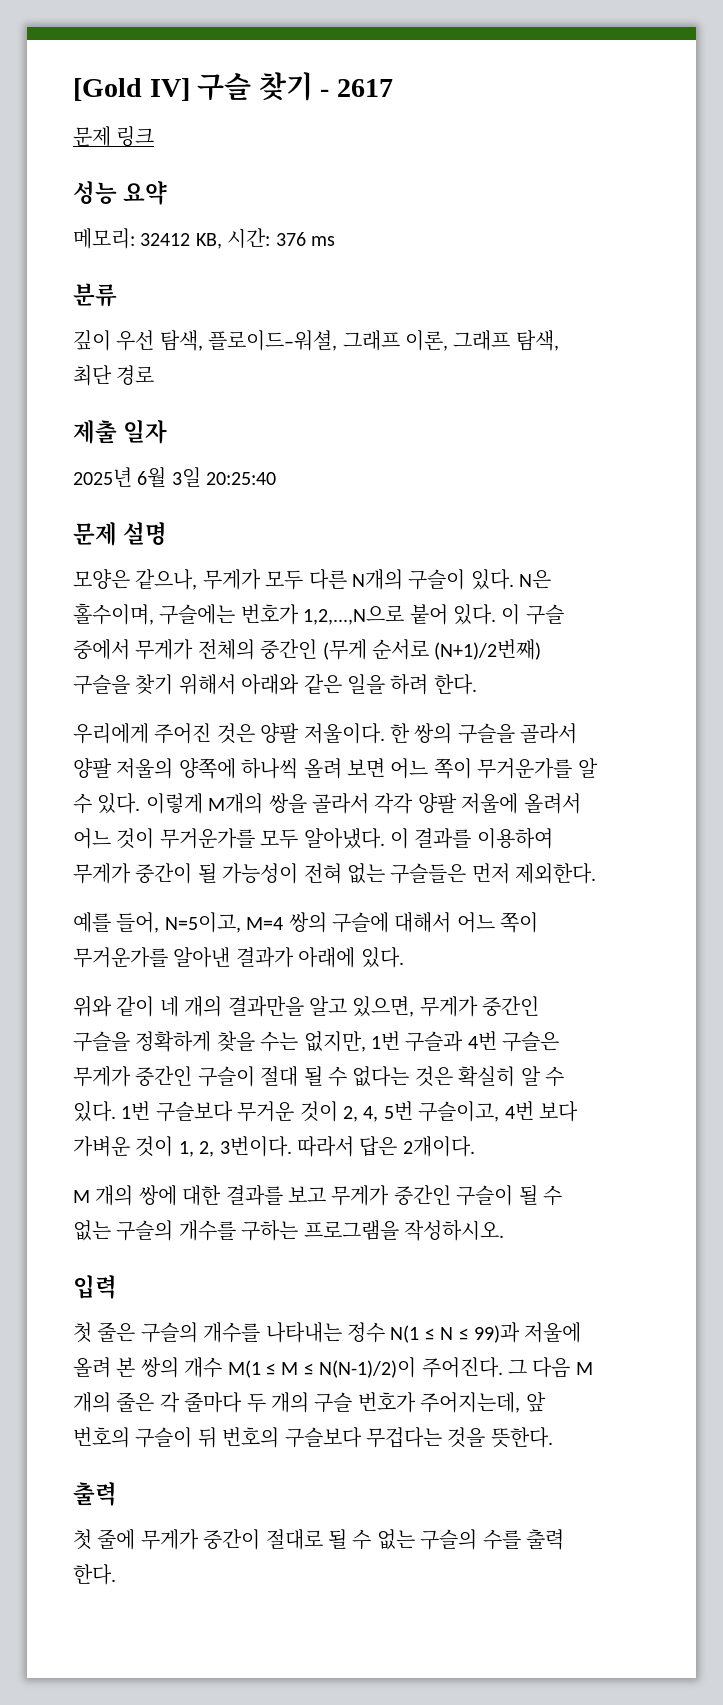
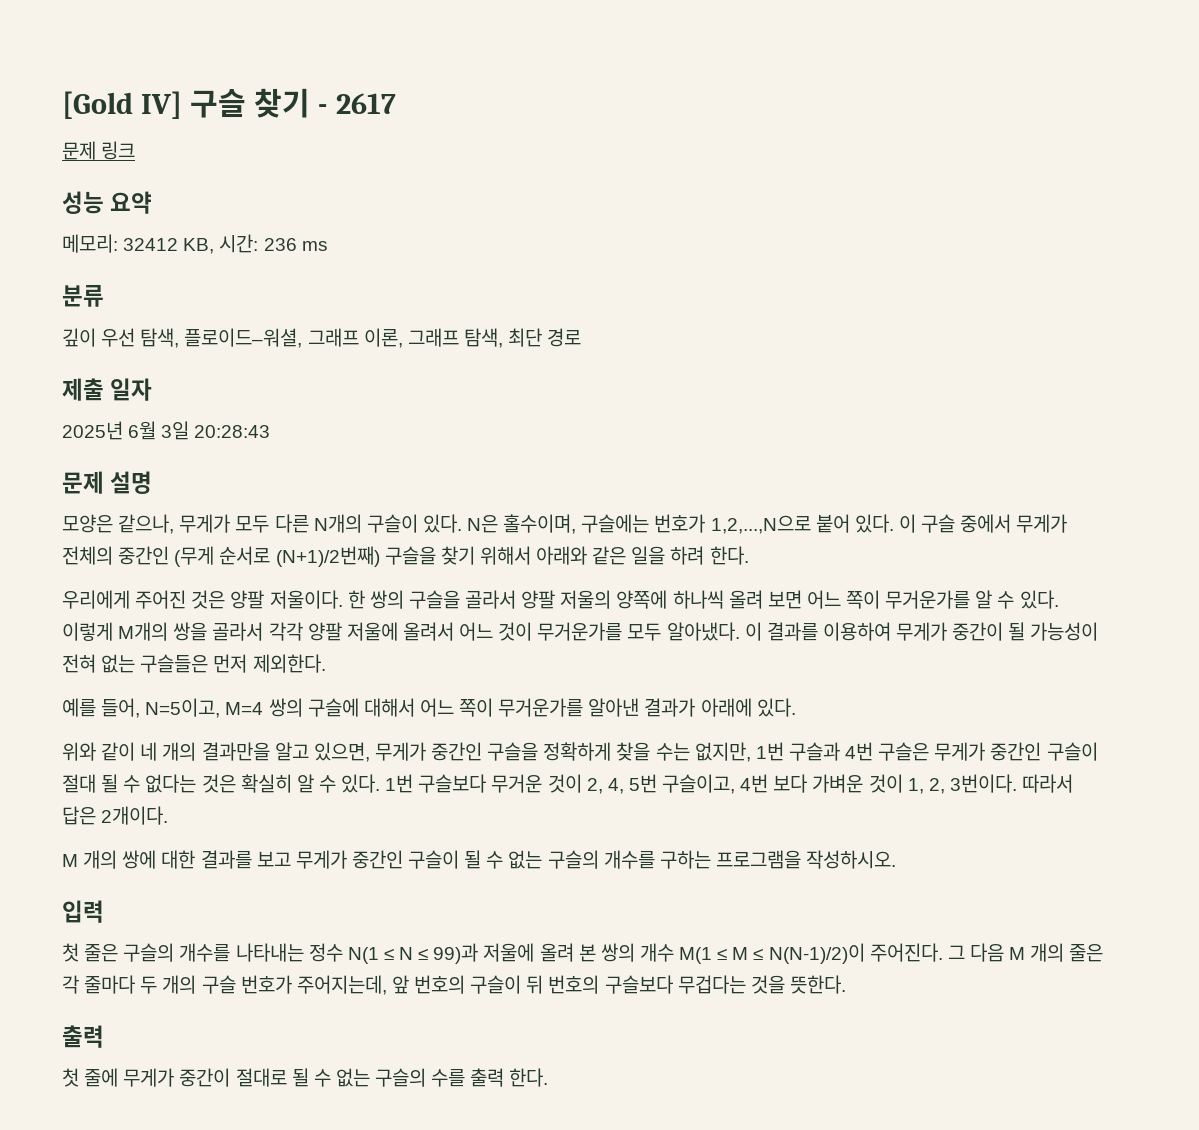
[275,232,306,246] 376 -> [263,238,297,251] 236
[206,472,277,485] 20:25:40 -> [194,425,271,438] 20:28:43

